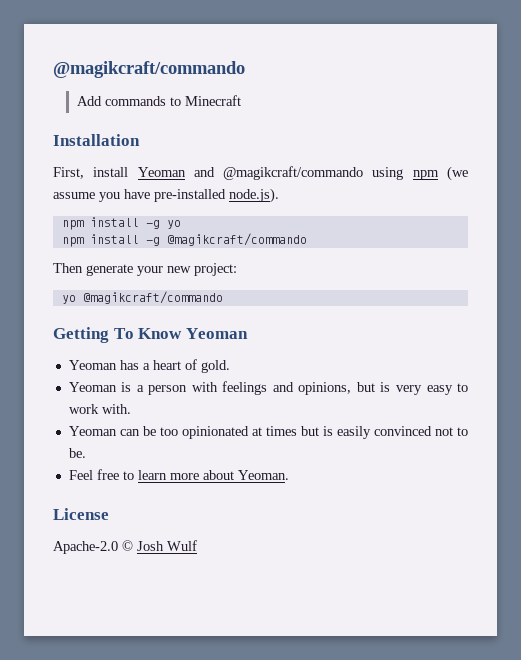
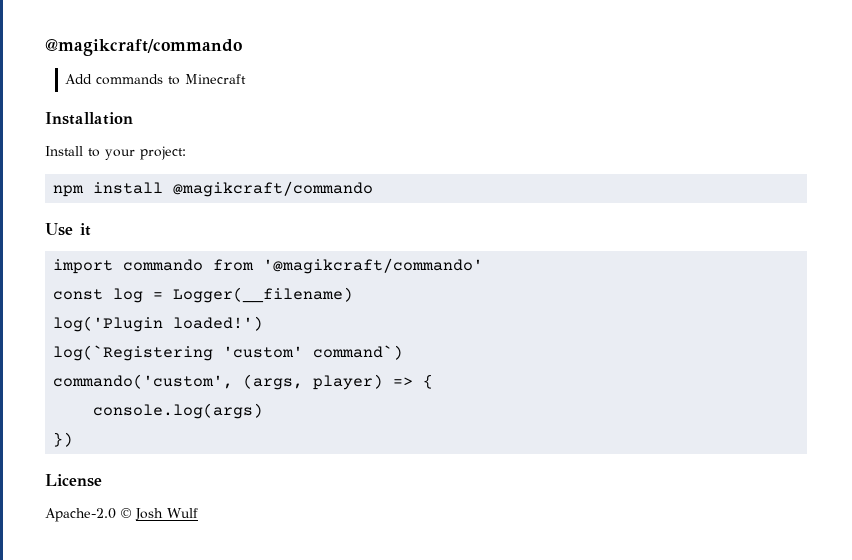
[53,166,468,181] [53,188,279,203] [61,217,181,230] [61,233,307,247] [53,263,237,276] [61,291,223,304] [53,327,248,343] [68,359,230,373] [68,381,468,395] [68,404,131,414] [68,426,468,439] [68,448,86,458] [68,469,289,480] First, install Yeoman and @magikcraft/commando using npm (we assume you have pre-installed node.js). // npm install -g yo // npm install -g @magikcraft/commando // Then generate your new project: // yo @magikcraft/commando // Getting To Know Yeoman // Yeoman has a heart of gold. // Yeoman is a person with feelings and opinions, but is very easy to work with. // Yeoman can be too opinionated at times but is easily convinced not to be. // Feel free to learn more about Yeoman. -> [45,146,186,160] [53,181,374,197] [45,223,91,236] [53,258,484,274] [53,287,354,303] [53,316,264,332] [53,345,404,361] [53,374,434,390] [93,403,264,419] [53,432,74,447] Install to your project: // npm install @magikcraft/commando // Use it // import commando from '@magikcraft/commando' // const log = Logger(__filename) // log('Plugin loaded!') // log(`Registering 'custom' command`) // commando('custom', (args, player) => { // console.log(args) // })

